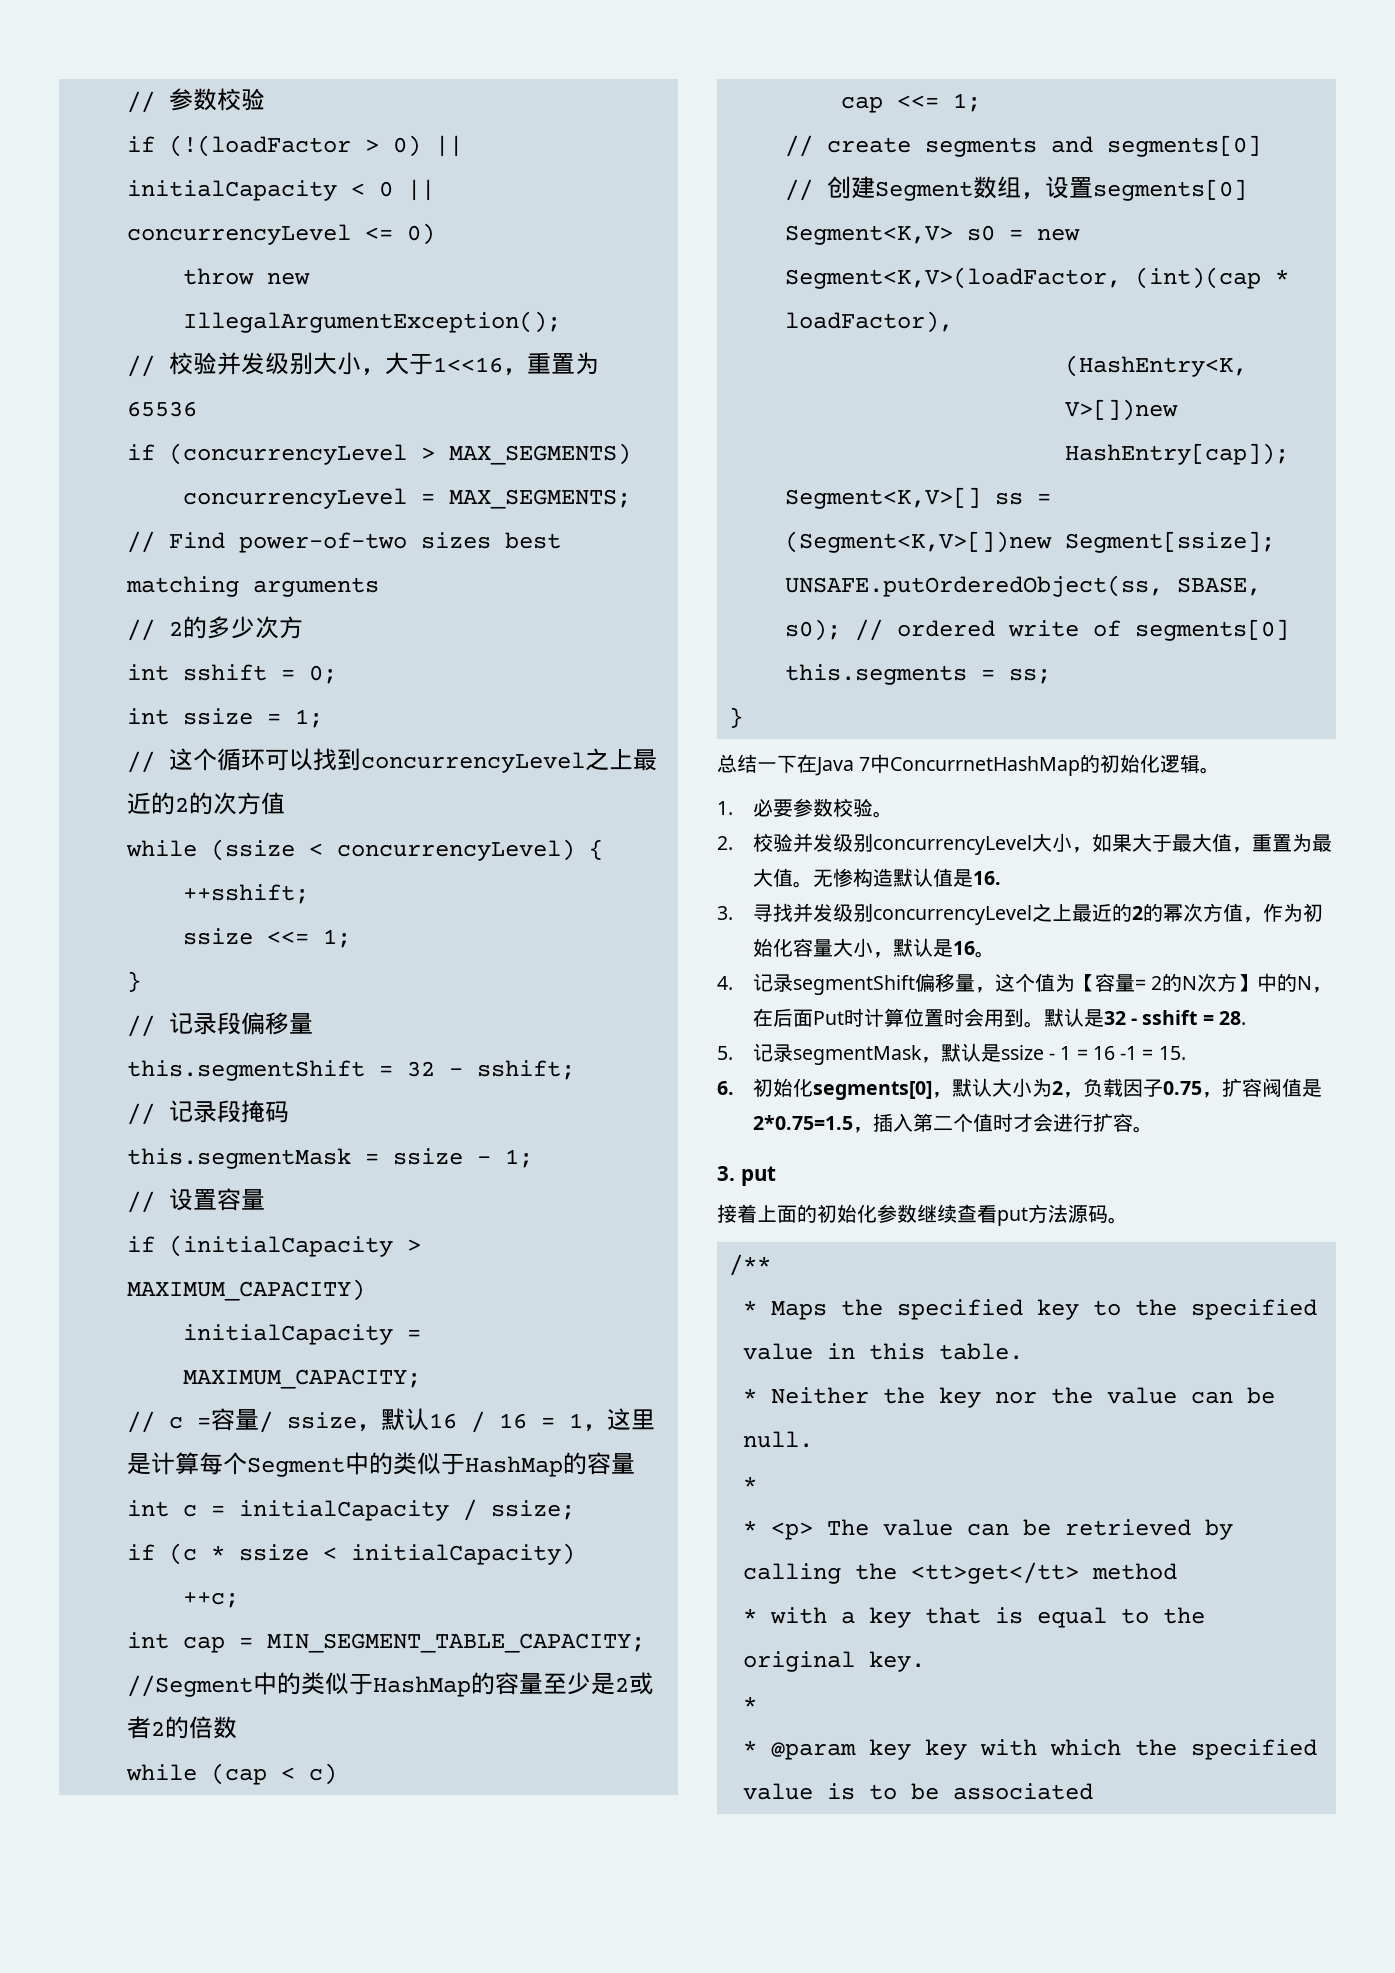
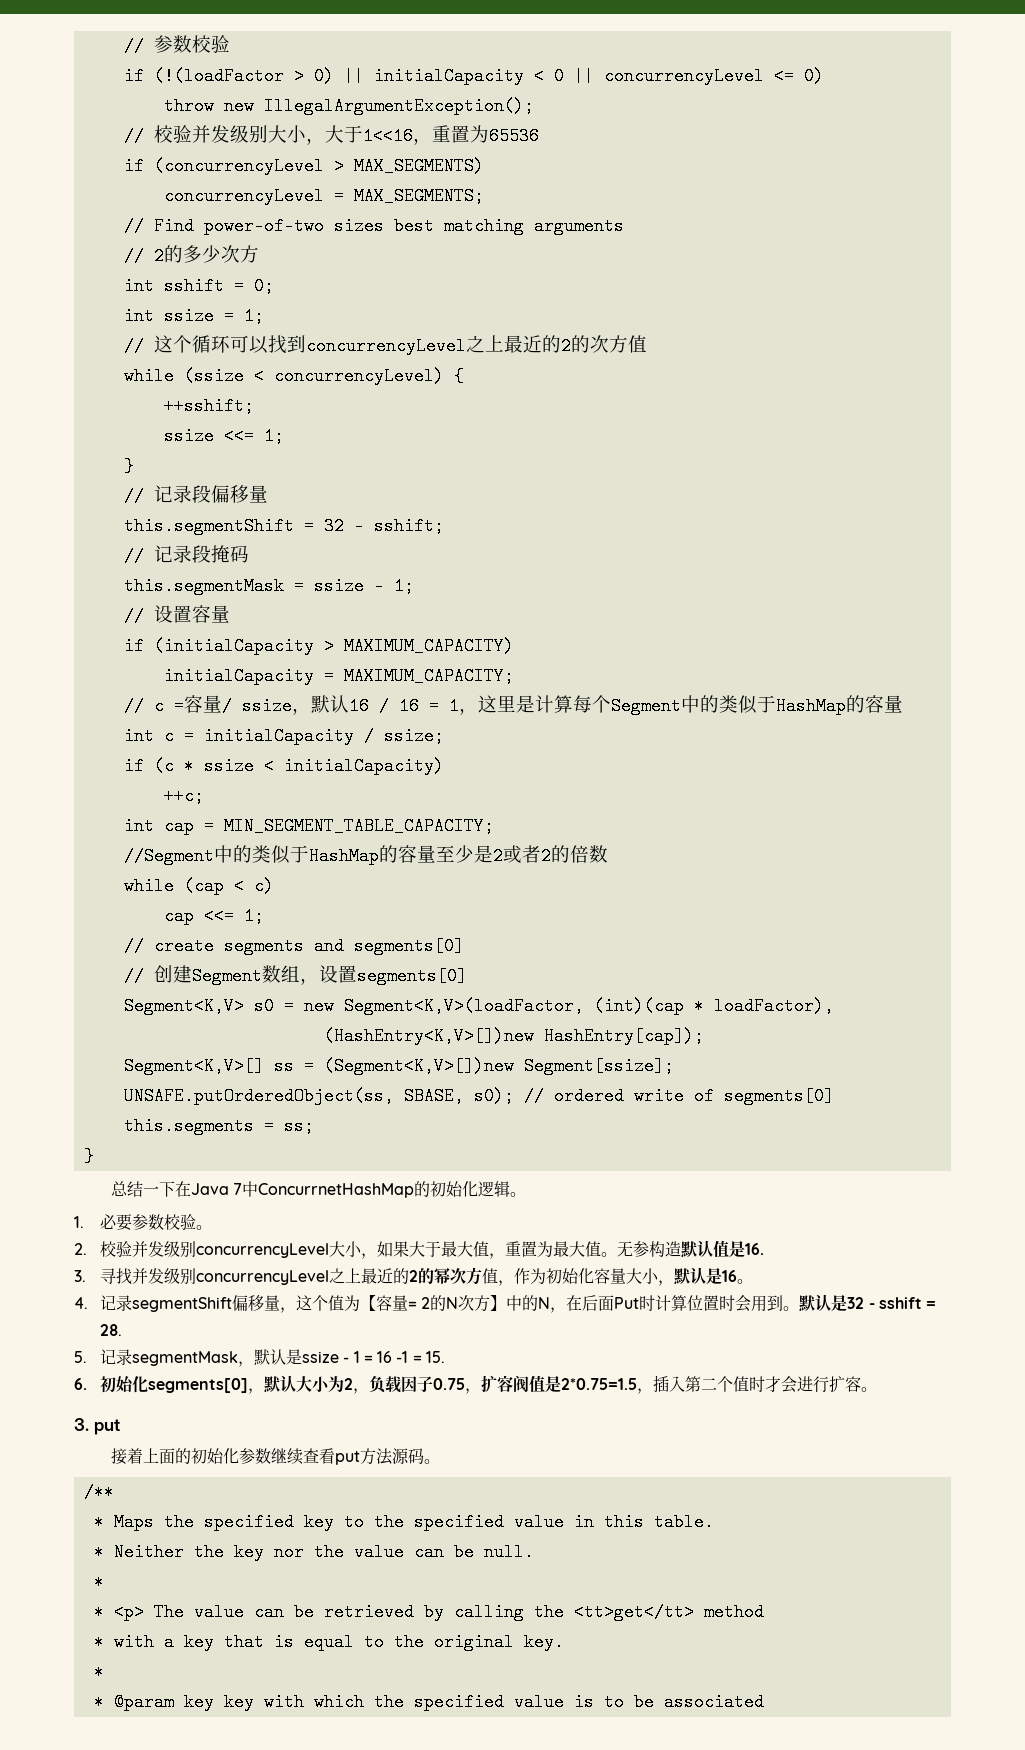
[832,868,853,887] 惨 -> [632,1241,649,1257] 参

